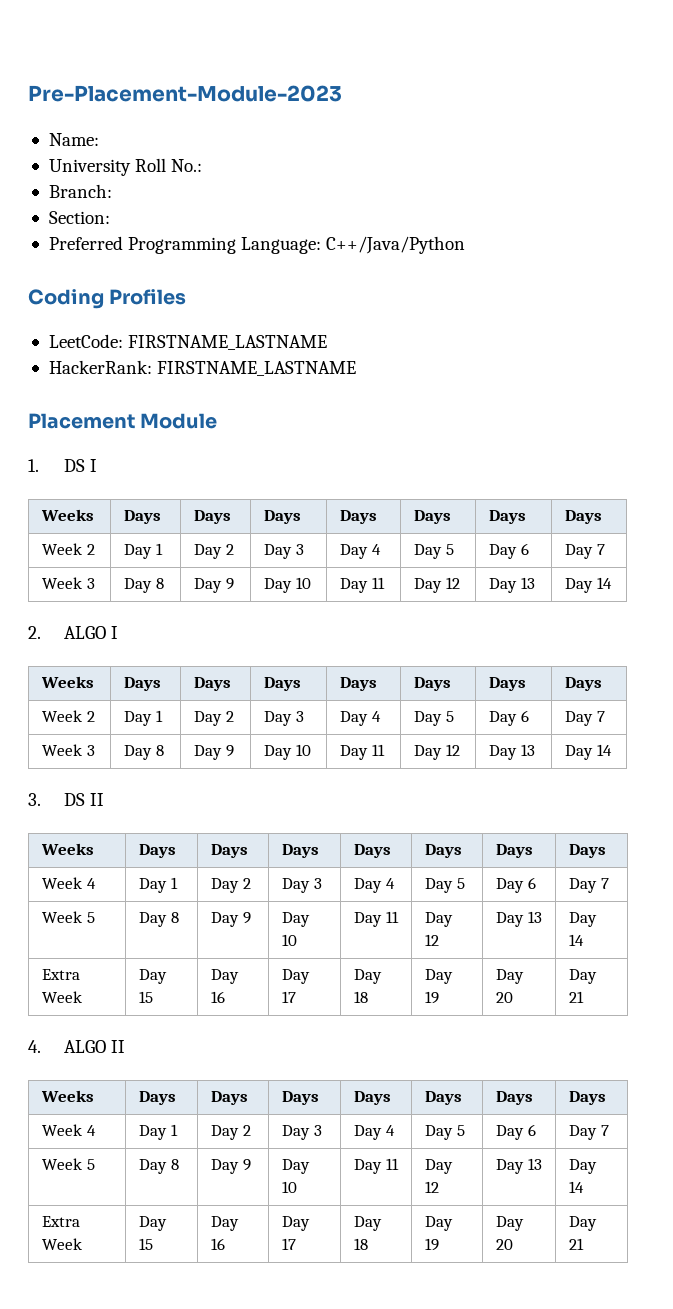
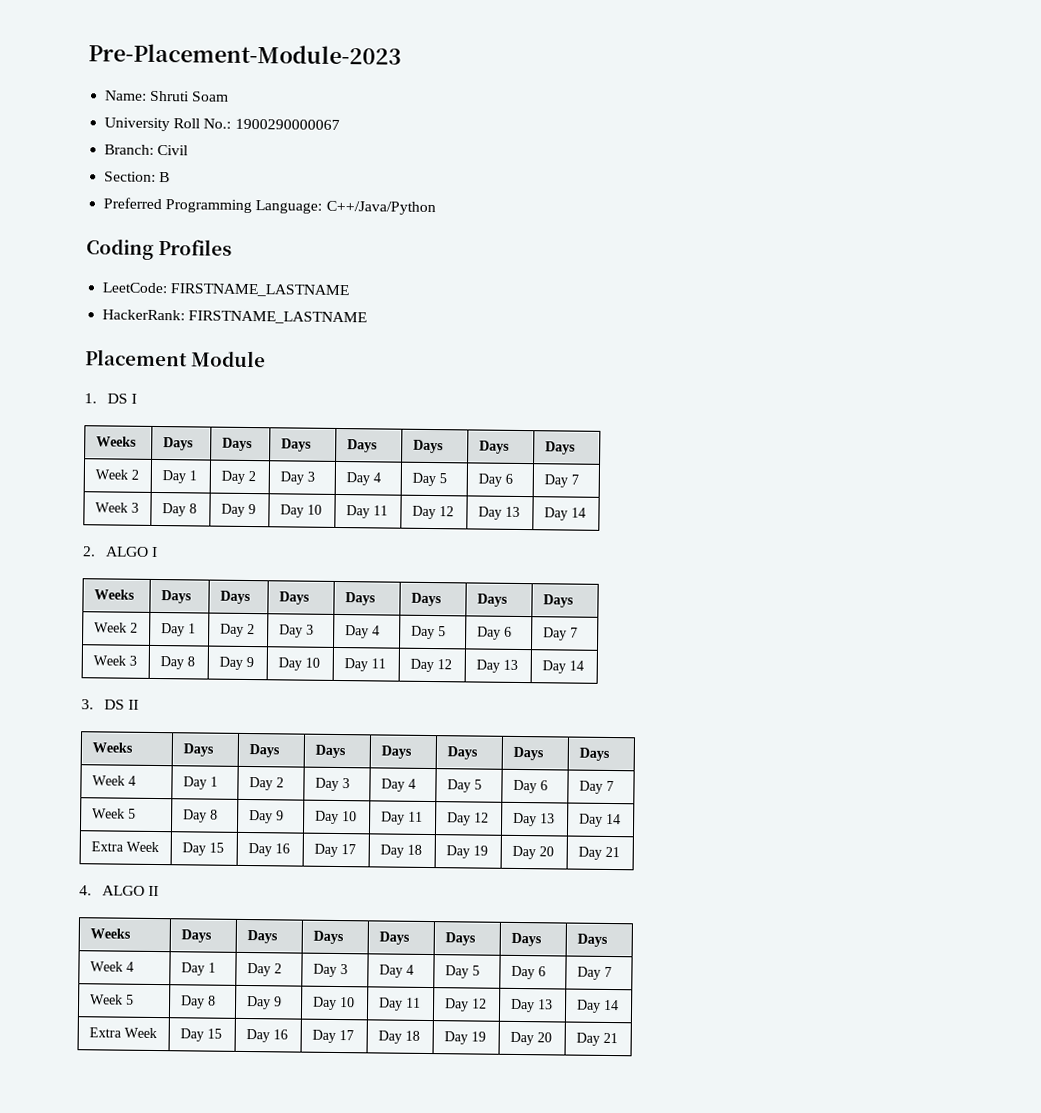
(99, 139) none -> [149,90,230,102] Shruti Soam
(203, 165) none -> [234,118,340,130] 1900290000067
(112, 191) none -> [157,144,189,156] Civil
(110, 217) none -> [159,172,171,183] B

